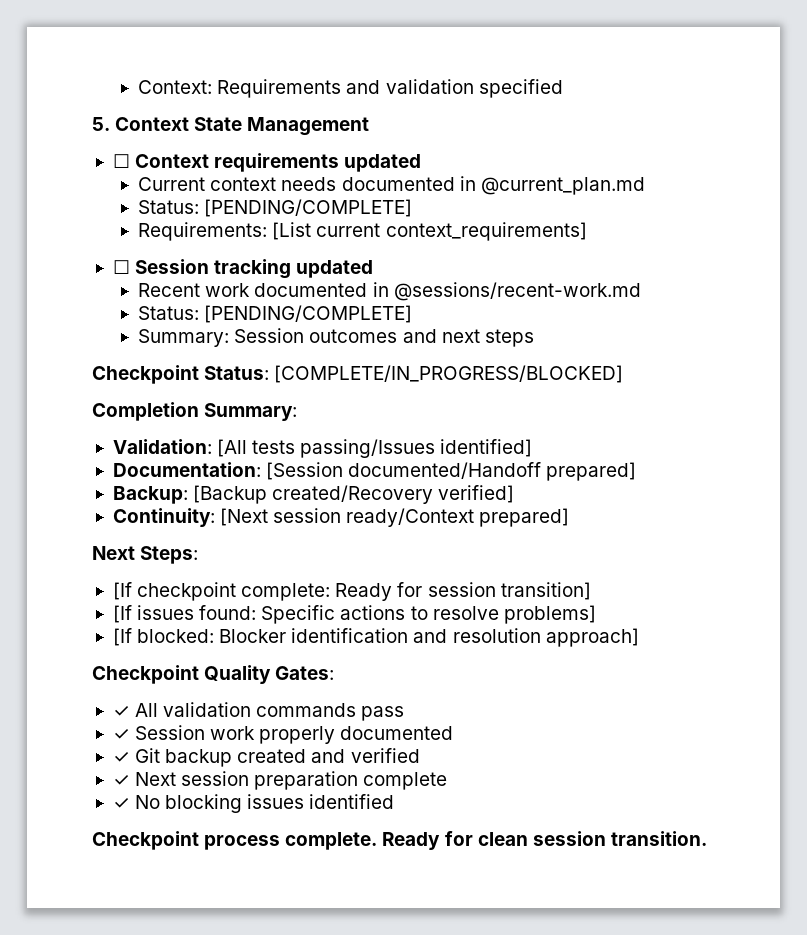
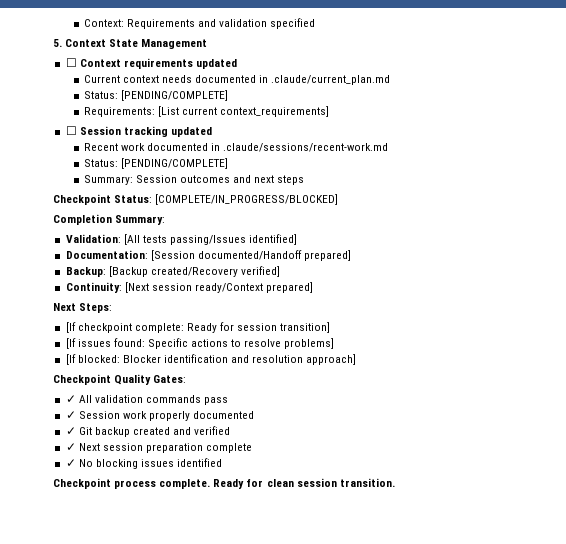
[480,177,645,195] @current_plan.md -> [271,75,391,85] .claude/current_plan.md
[393,282,641,301] @sessions/recent-work.md -> [223,143,389,152] .claude/sessions/recent-work.md

